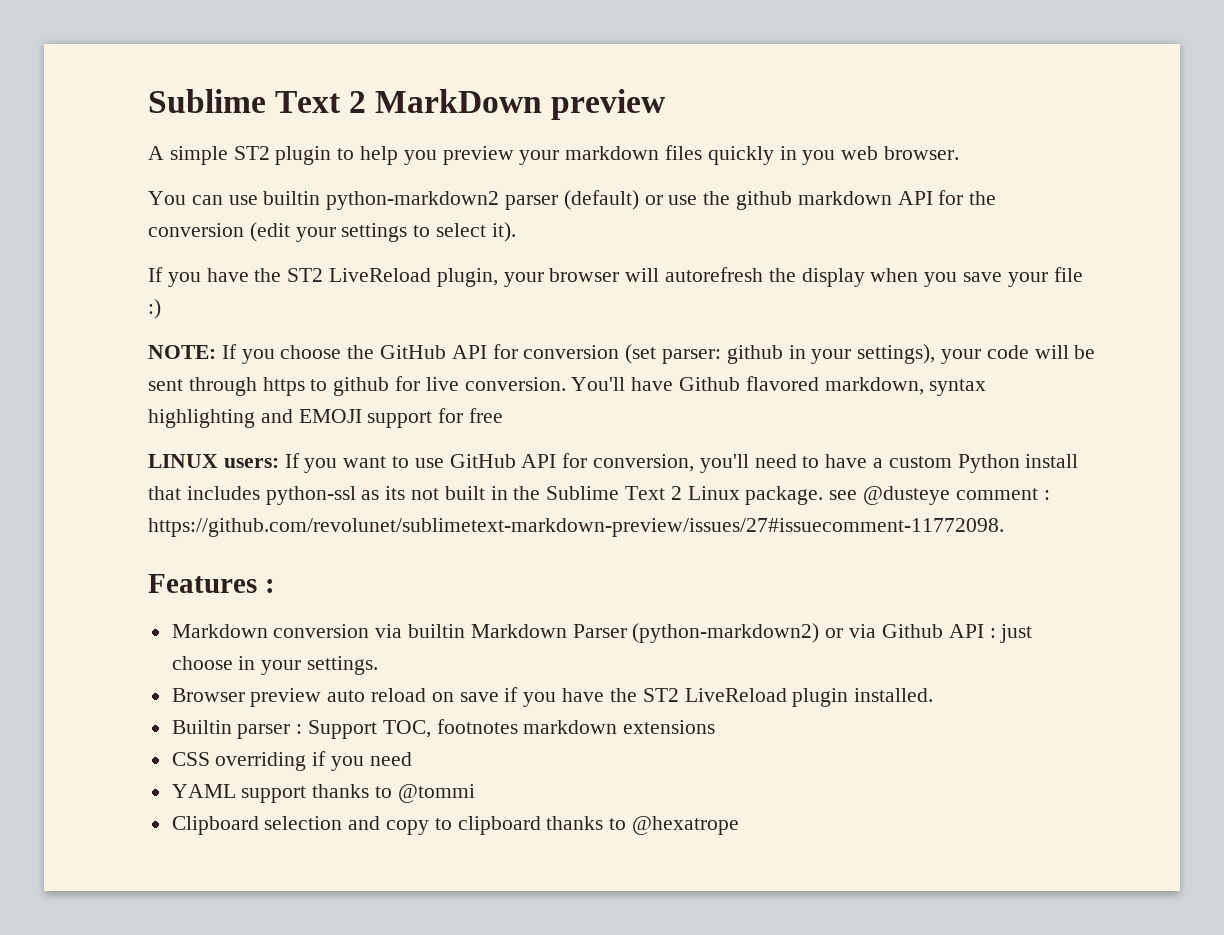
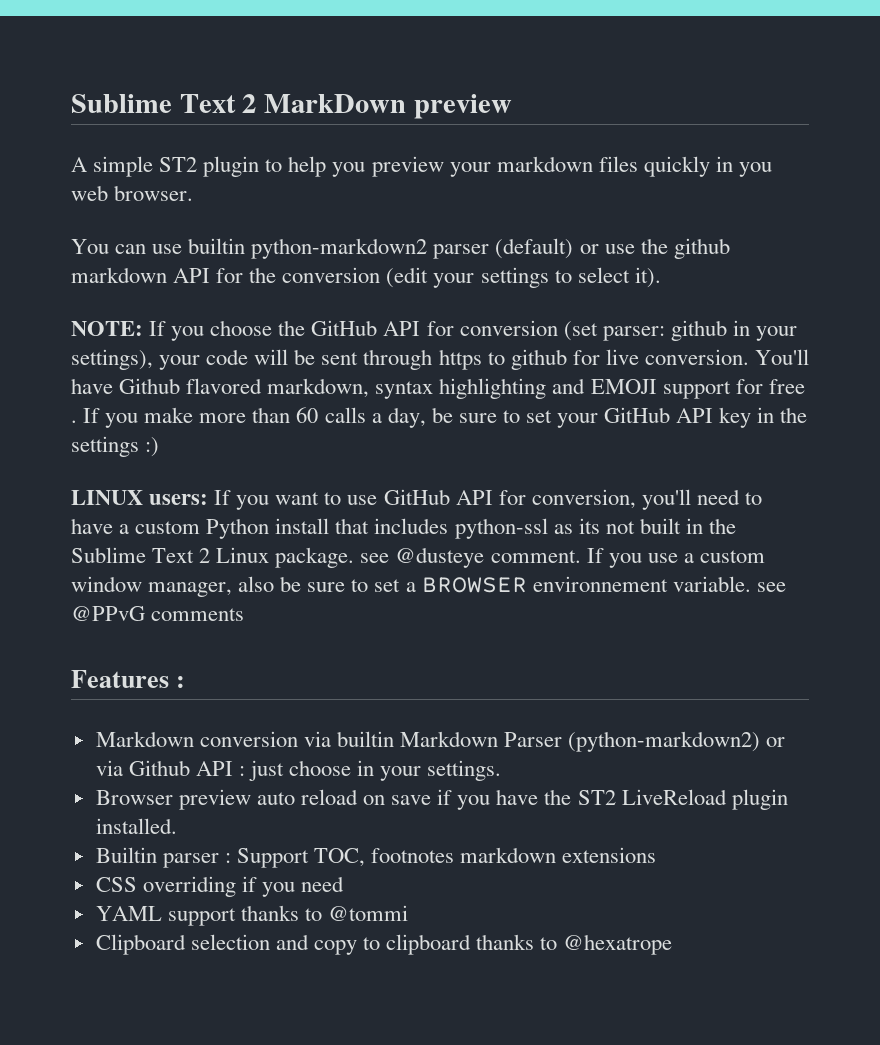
[148,267,1083,287] [148,299,161,319] // If you have the ST2 LiveReload plugin, your browser will autorefresh the display when you save your file :) -> (661, 277) none
(504, 415) none -> [71,407,808,428] [71,436,160,457] . If you make more than 60 calls a day, be sure to set your GitHub API key in the settings :)
[955,488,1050,500] [148,518,1004,537] comment : https://github.com/revolunet/sublimetext-markdown-preview/issues/27#issuecomment-11772098. -> [490,548,765,568] [71,576,786,597] [71,606,245,621] comment. If you use a custom window manager, also be sure to set a BROWSER environnement variable. see @PPvG comments

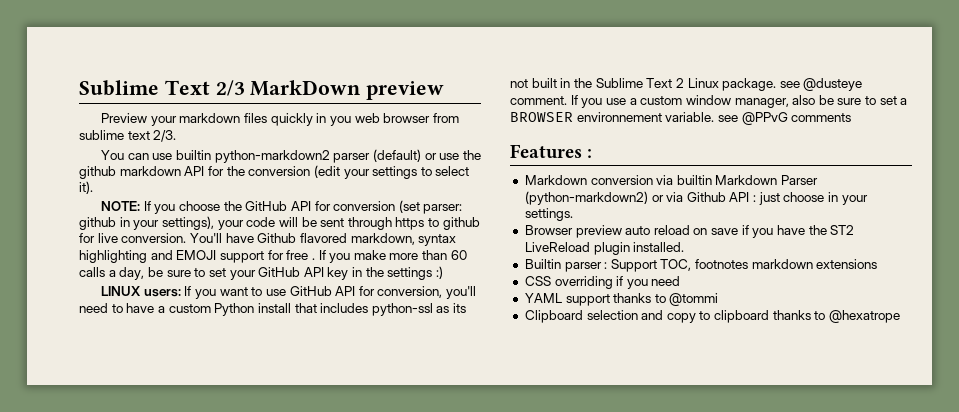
[71,94,257,113] Sublime Text 2 -> [79,80,245,96] Sublime Text 2/3
[71,156,444,177] A simple ST2 plugin to help you preview -> [101,113,148,123] Preview
[114,185,194,201] browser. -> [383,113,459,123] [79,130,177,142] browser from sublime text 2/3.

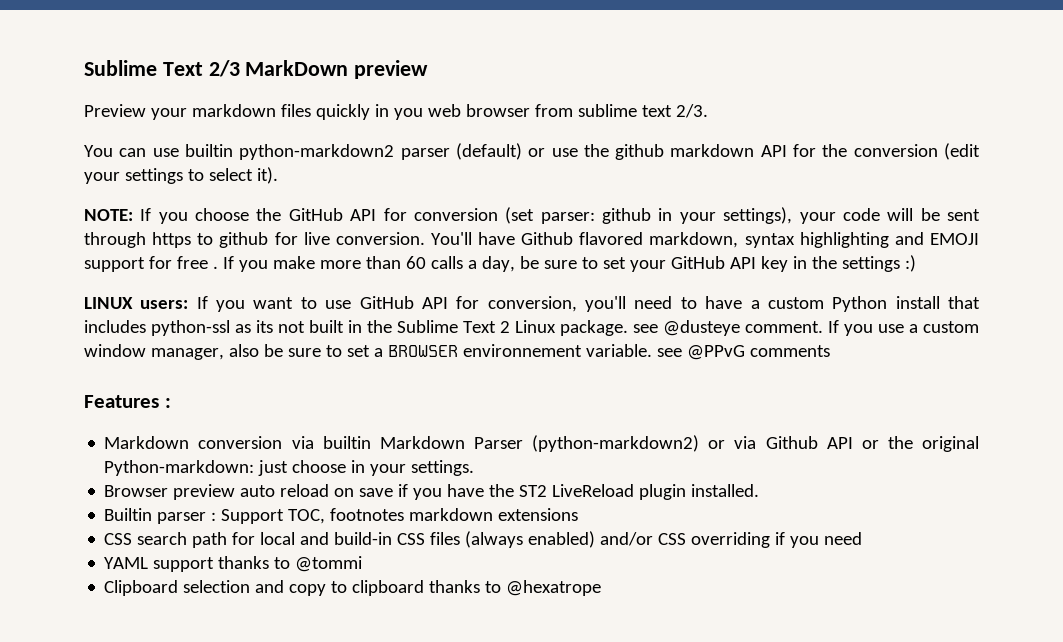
[753,195,757,202] : -> [861,436,979,452] [104,460,255,476] or the original Python-markdown:
(551, 281) none -> [137,531,687,548] search path for local and build-in CSS files (always enabled) and/or CSS

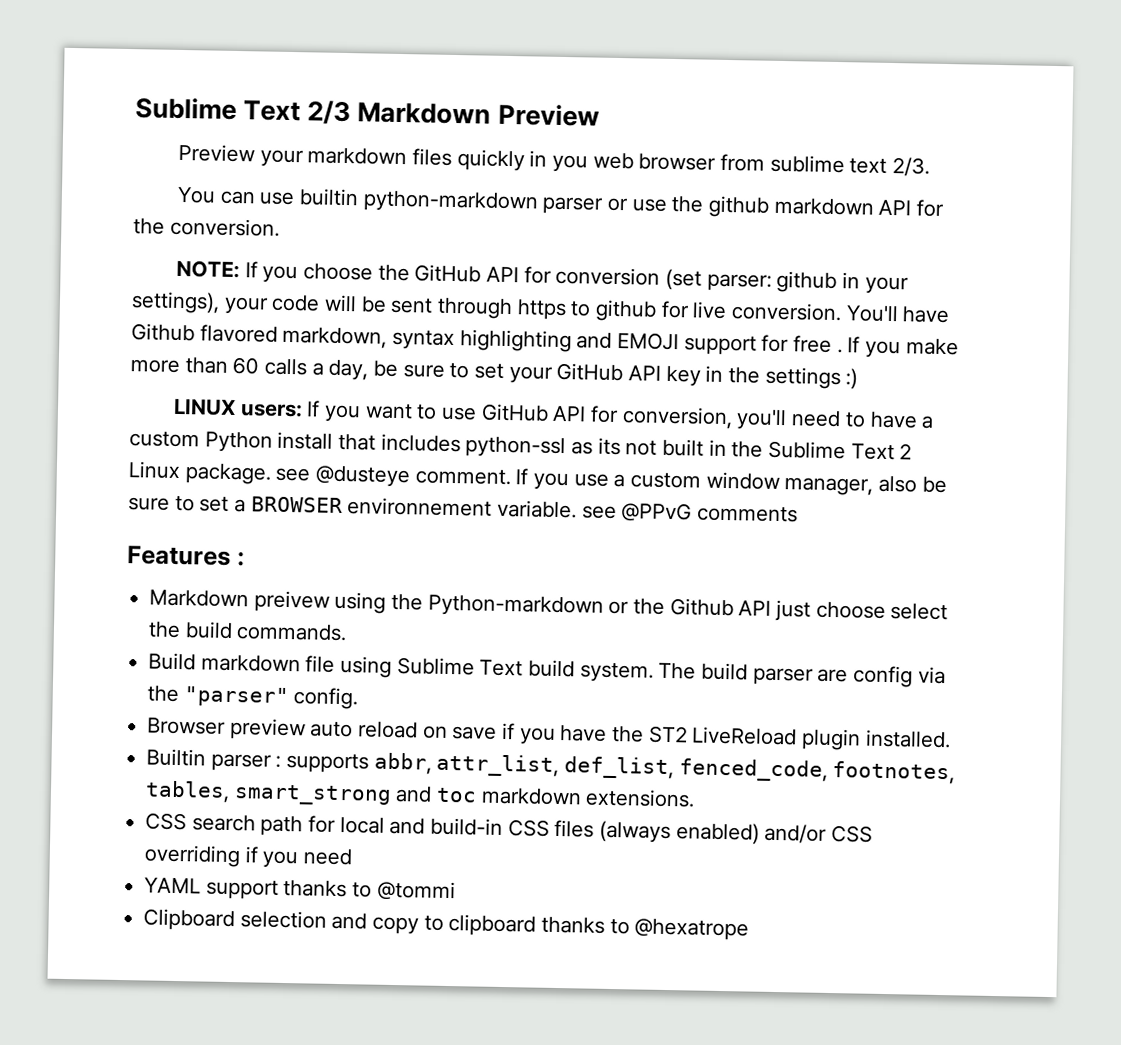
[245,60,429,79] MarkDown preview -> [357,102,600,127] Markdown Preview
[239,143,522,160] python-markdown2 parser (default) -> [362,190,604,215] python-markdown parser
[853,143,980,160] [84,167,278,184] conversion (edit your settings to select it). -> [169,217,280,237] conversion.
[198,435,979,452] [104,460,475,476] conversion via builtin Markdown Parser (python-markdown2) or via Github API or the original Python-markdown: just choose in your settings. -> [253,590,949,622] [148,621,348,642] [148,652,946,688] [147,685,359,710] preivew using the Python-markdown or the Github API just choose select the build commands. // Build markdown file using Sublime Text build system. The build parser are config via the "parser" config.
[221,508,579,524] Support TOC, footnotes markdown extensions -> [286,752,956,785] [145,780,696,808] supports abbr, attr_list, def_list, fenced_code, footnotes, tables, smart_strong and toc markdown extensions.

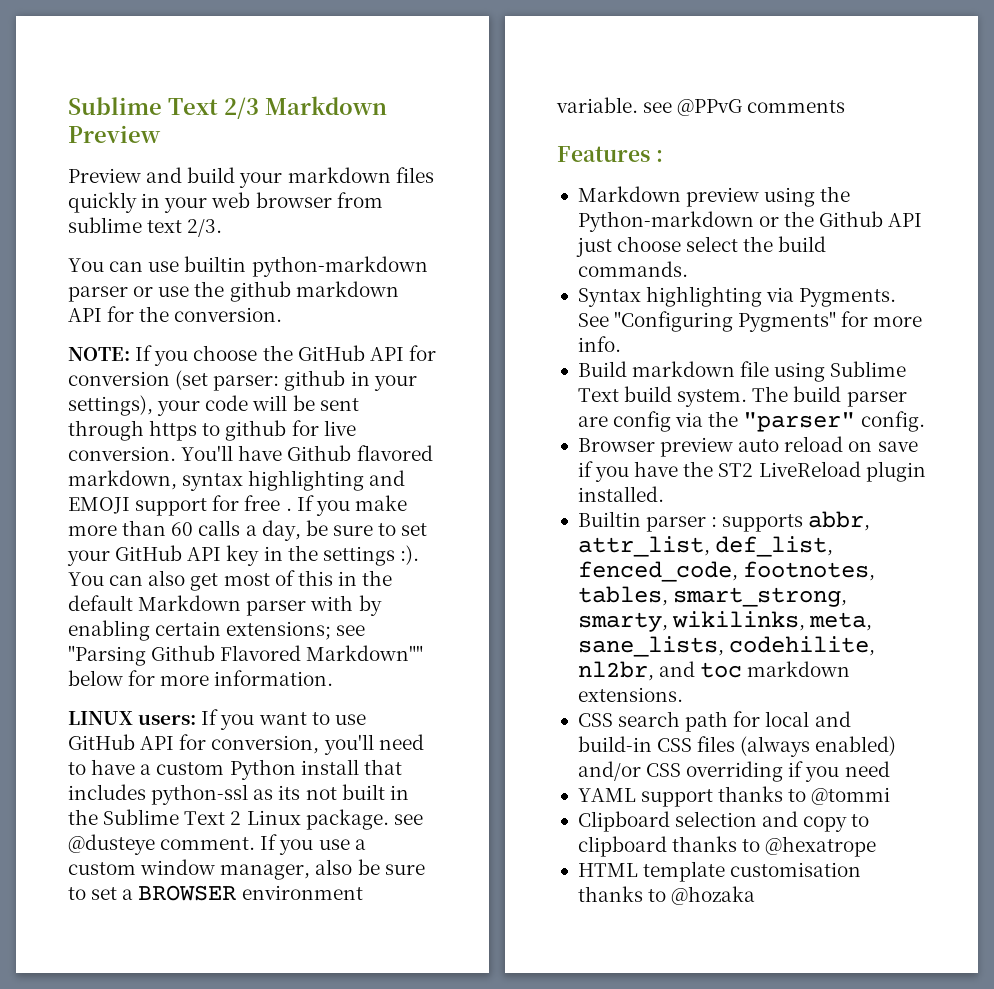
(256, 153) none -> [146,167,236,183] and build
[552,154,589,173] you -> [164,197,208,213] your
[845,368,859,390] :) -> [399,545,419,565] [68,570,393,591] [68,595,382,616] [68,620,366,641] [68,645,424,666] [68,670,334,686] :). You can also get most of this in the default Markdown parser with by enabling certain extensions; see "Parsing Github Flavored Markdown"" below for more information.
[347,497,493,517] environnement -> [241,885,363,900] environment
[253,590,330,613] preivew -> [686,187,760,207] preview
(348, 632) none -> [577,286,897,307] [577,311,923,332] [577,336,621,352] // Syntax highlighting via Pygments. See "Configuring Pygments" for more info.
[233,784,392,806] smart_strong -> [673,587,848,607] [577,611,873,632] [577,636,876,657] [577,661,654,681] smart_strong, smarty, wikilinks, meta, sane_lists, codehilite, nl2br,
(750, 929) none -> [577,861,862,882] [577,886,756,905] // HTML template customisation thanks to @hozaka

